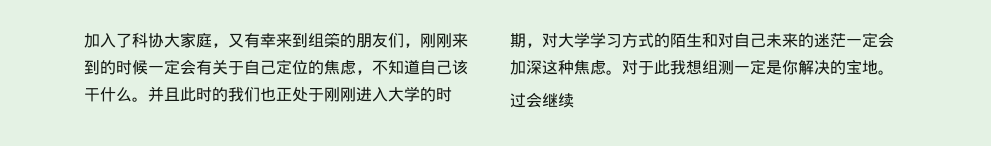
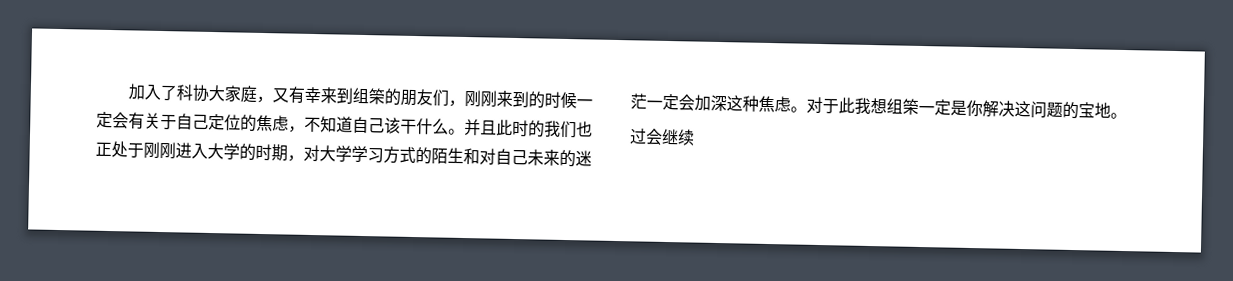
[718,60,734,75] 测 -> [902,98,919,115] 筞
(830, 67) none -> [1014,100,1063,119] 这问题

